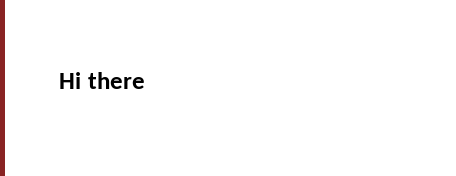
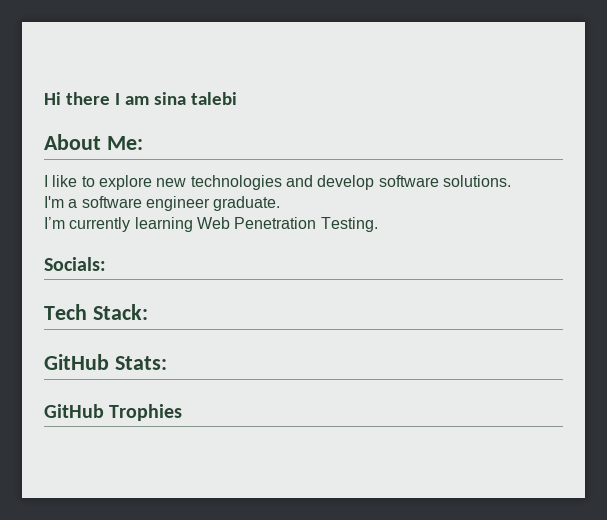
(145, 80) none -> [114,92,237,105] [44,134,143,150] [44,175,511,190] [44,196,281,211] [44,217,378,232] [44,257,106,271] [44,304,148,320] [44,354,167,370] [44,404,183,421] I am sina talebi // About Me: // I like to explore new technologies and develop software solutions. // I'm a software engineer graduate. // I’m currently learning Web Penetration Testing. // Socials: // Tech Stack: // GitHub Stats: // GitHub Trophies

